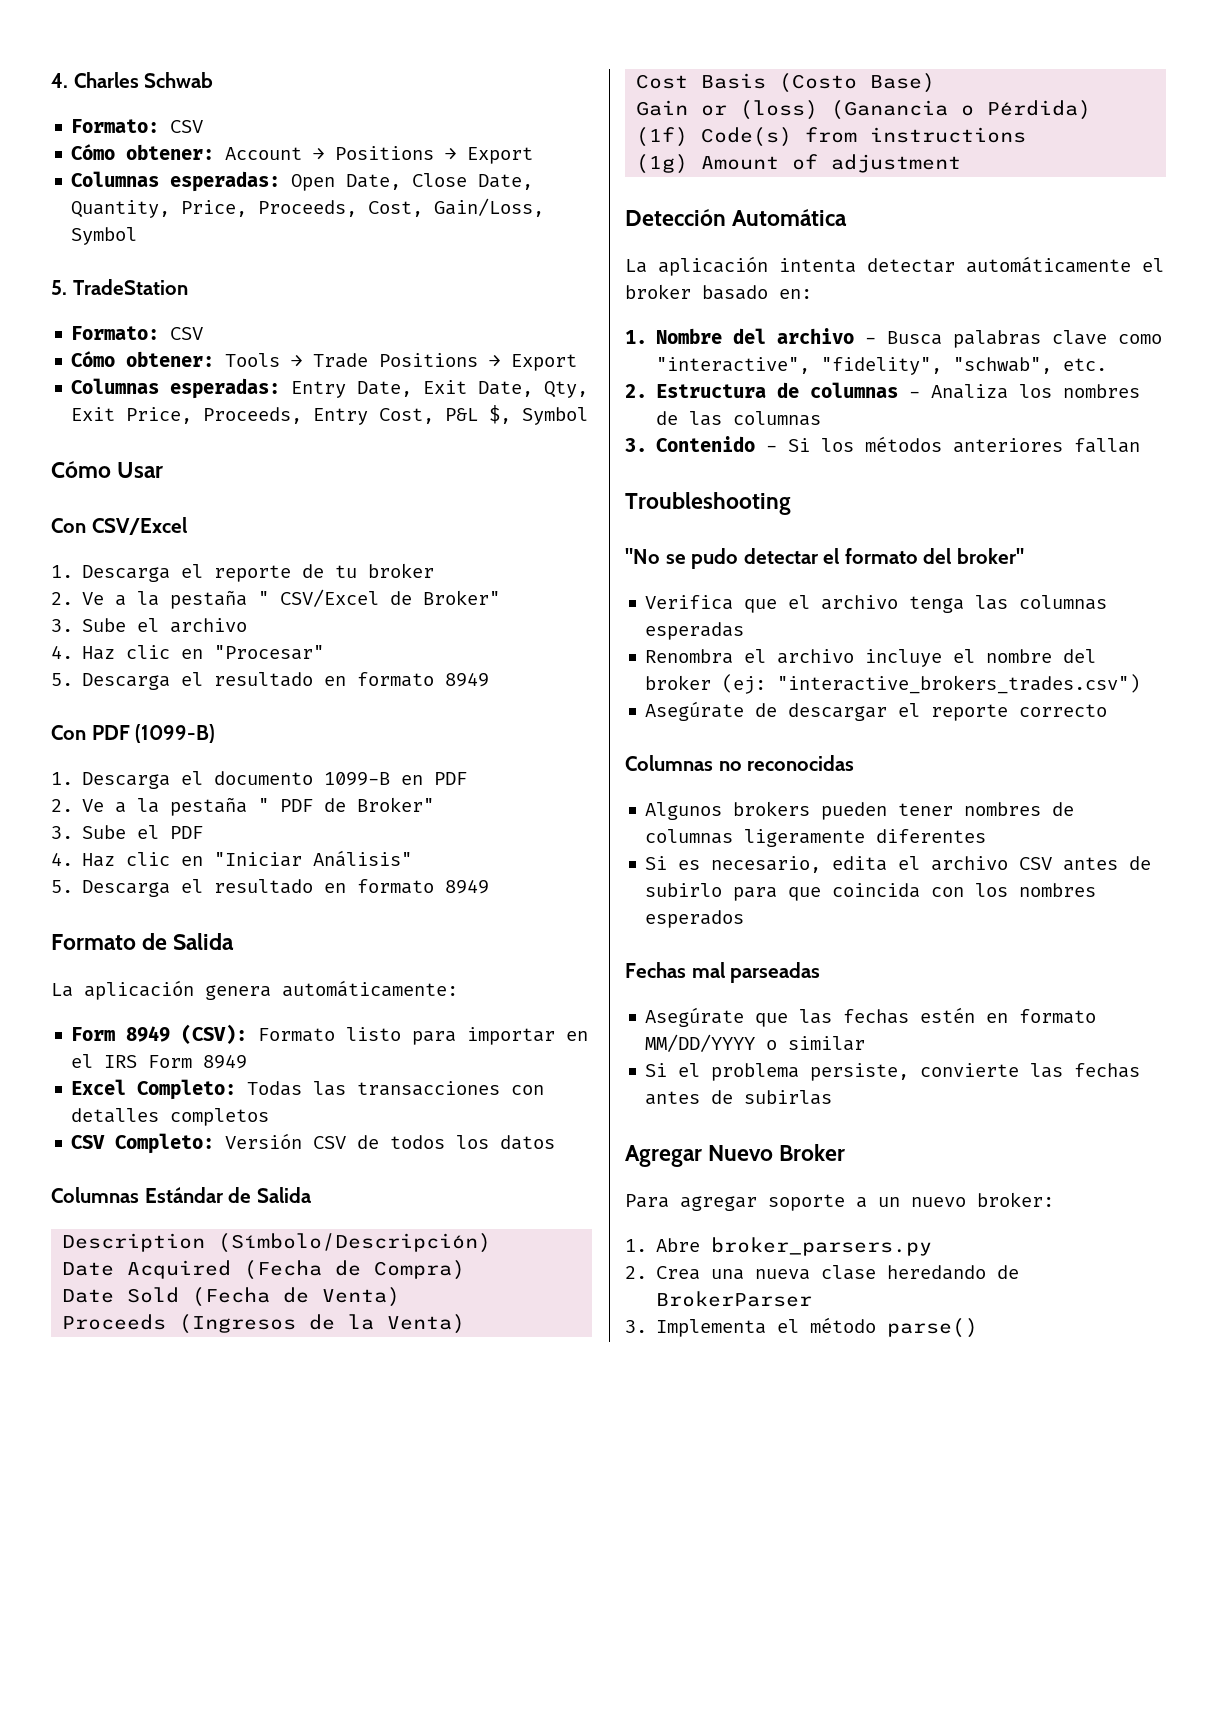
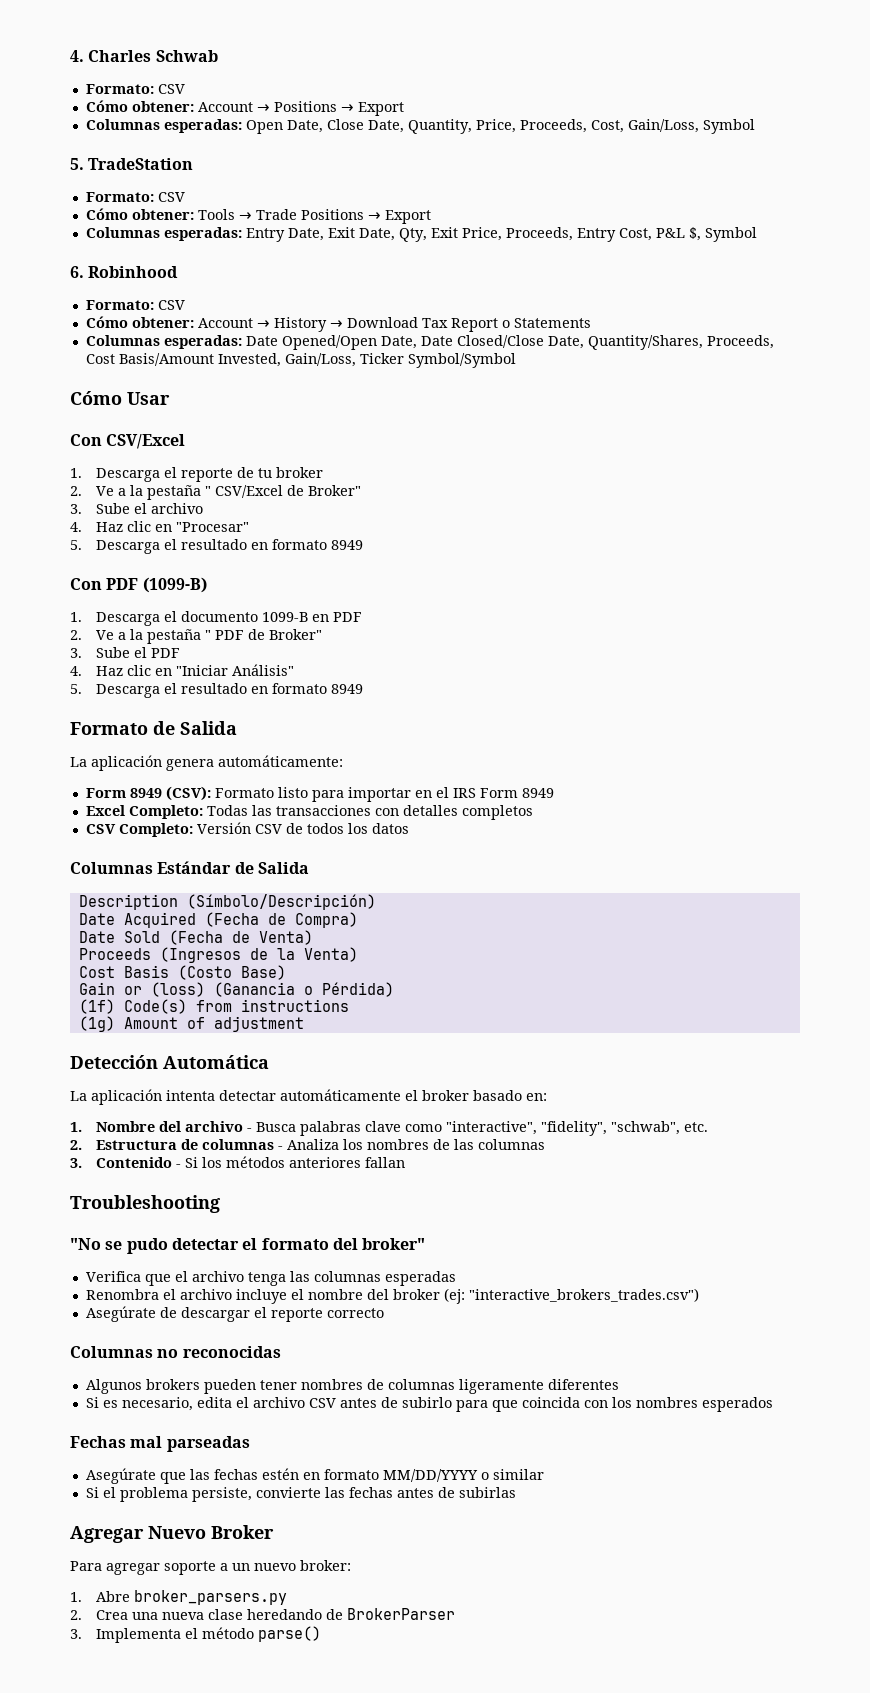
(589, 416) none -> [70,266,179,278] [85,300,185,310] [85,316,591,332] [85,335,774,350] [85,353,516,368] // 6. Robinhood // Formato: CSV // Cómo obtener: Account → History → Download Tax Report o Statements // Columnas esperadas: Date Opened/Open Date, Date Closed/Close Date, Quantity/Shares, Proceeds, Cost Basis/Amount Invested, Gain/Loss, Ticker Symbol/Symbol

